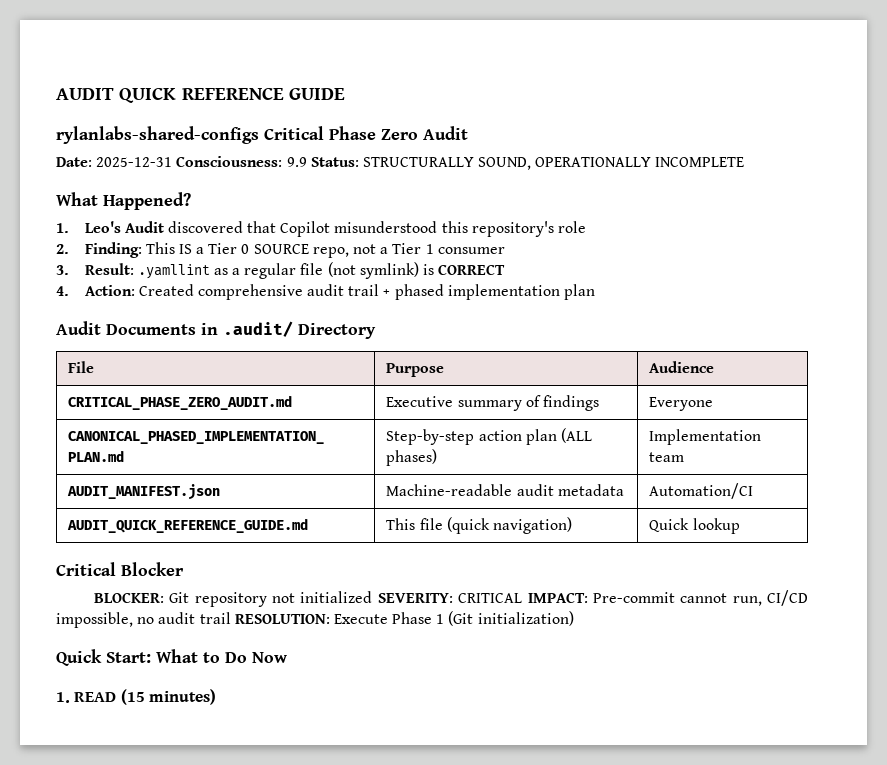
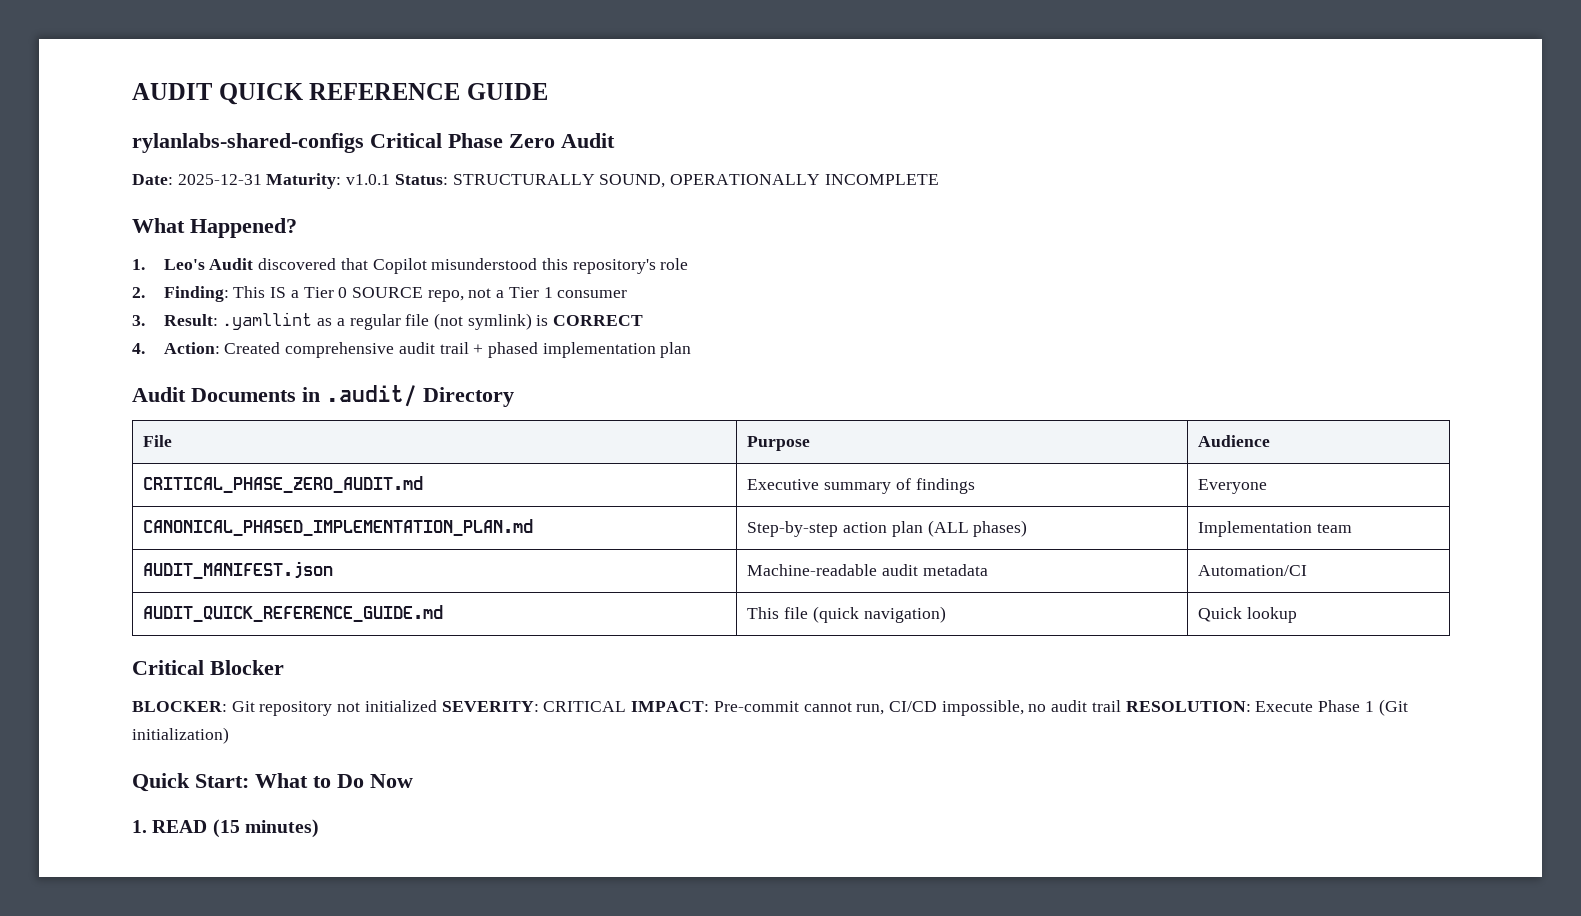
[176,156,307,167] Consciousness: 9.9 -> [266,173,391,189] Maturity: v1.0.1

